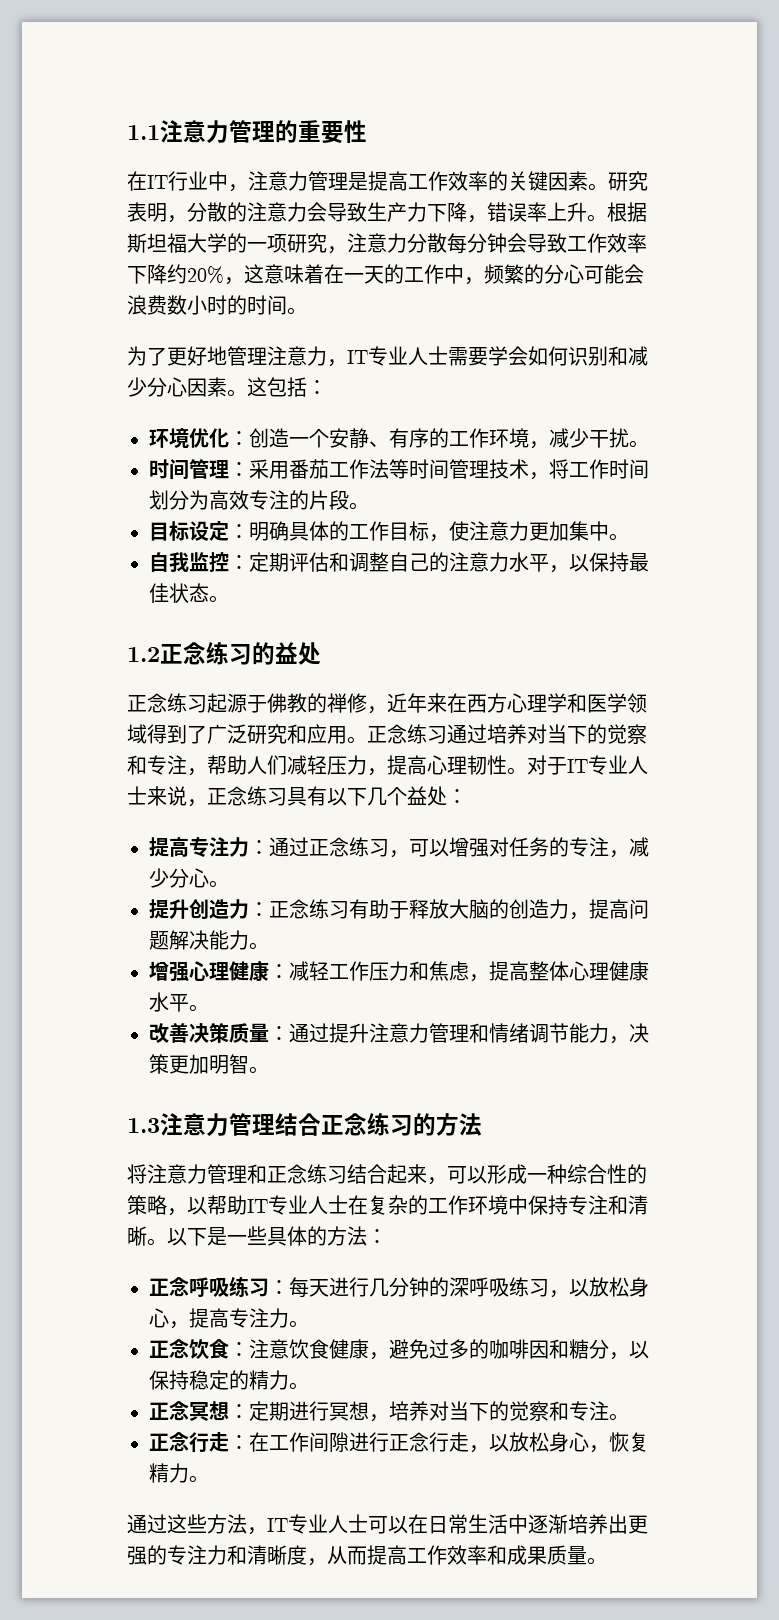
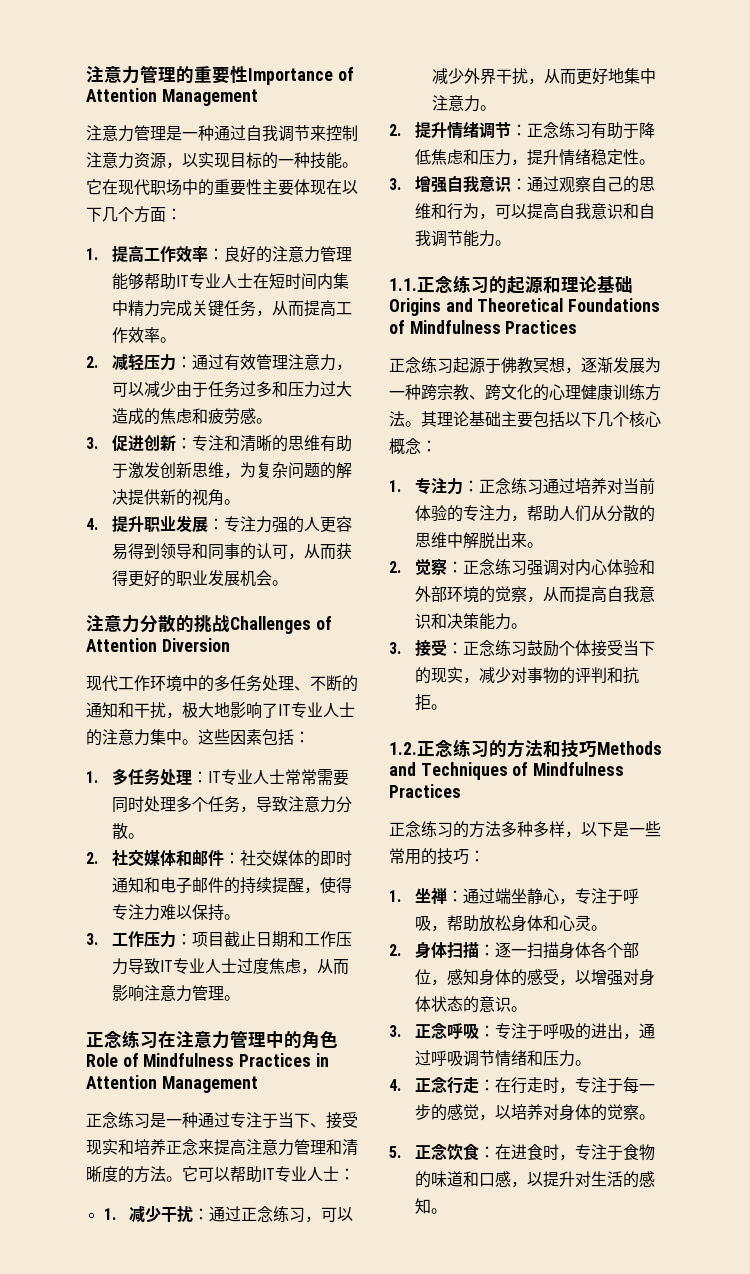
[127,125,160,140] 1.1 -> (86, 74) none
[127,171,648,192] [127,202,647,223] [127,233,647,254] [127,264,644,285] [127,295,307,315] [127,346,648,367] [127,377,327,397] [149,428,649,449] [149,459,649,480] [149,490,369,510] [149,521,629,542] [149,552,649,573] [149,583,229,603] [127,642,321,665] // 在IT行业中，注意力管理是提高工作效率的关键因素。研究表明，分散的注意力会导致生产力下降，错误率上升。根据斯坦福大学的一项研究，注意力分散每分钟会导致工作效率下降约20%，这意味着在一天的工作中，频繁的分心可能会浪费数小时的时间。 // 为了更好地管理注意力，IT专业人士需要学会如何识别和减少分心因素。这包括： // 环境优化：创造一个安静、有序的工作环境，减少干扰。 // 时间管理：采用番茄工作法等时间管理技术，将工作时间划分为高效专注的片段。 // 目标设定：明确具体的工作目标，使注意力更加集中。 // 自我监控：定期评估和调整自己的注意力水平，以保持最佳状态。 // 1.2正念练习的益处 -> [248,67,354,85] [86,88,258,106] [86,125,358,142] [86,152,358,169] [86,179,358,196] [86,206,182,223] [86,245,352,263] [111,273,349,290] [111,300,352,317] [111,327,176,343] [86,354,352,371] [111,381,352,398] [111,408,272,425] [86,435,352,452] [111,462,352,479] [111,489,240,506] [86,515,352,533] [111,543,352,560] [111,570,288,587] [86,615,332,634] [86,638,230,652] [86,675,358,692] [86,702,355,719] [86,729,310,746] [86,768,349,786] [111,796,352,813] [111,823,144,840] [86,850,352,867] [111,877,352,894] [111,904,240,921] [86,931,352,948] [111,958,349,975] [111,985,240,1002] [86,1030,338,1049] [86,1053,329,1067] [86,1075,258,1093] [86,1112,358,1129] [86,1139,358,1156] [86,1166,355,1183] [103,1206,354,1223] [432,68,657,85] [432,95,497,112] [389,121,655,139] [414,149,655,166] [389,175,655,193] [414,203,655,220] [414,230,511,247] [389,275,633,294] [389,298,661,316] [389,320,578,334] Importance of Attention Management // 注意力管理是一种通过自我调节来控制注意力资源，以实现目标的一种技能。它在现代职场中的重要性主要体现在以下几个方面： // 1.提高工作效率：良好的注意力管理能够帮助IT专业人士在短时间内集中精力完成关键任务，从而提高工作效率。 // 2.减轻压力：通过有效管理注意力，可以减少由于任务过多和压力过大造成的焦虑和疲劳感。 // 3.促进创新：专注和清晰的思维有助于激发创新思维，为复杂问题的解决提供新的视角。 // 4.提升职业发展：专注力强的人更容易得到领导和同事的认可，从而获得更好的职业发展机会。 // 注意力分散的挑战Challenges of Attention Diversion // 现代工作环境中的多任务处理、不断的通知和干扰，极大地影响了IT专业人士的注意力集中。这些因素包括： // 1.多任务处理：IT专业人士常常需要同时处理多个任务，导致注意力分散。 // 2.社交媒体和邮件：社交媒体的即时通知和电子邮件的持续提醒，使得专注力难以保持。 // 3.工作压力：项目截止日期和工作压力导致IT专业人士过度焦虑，从而影响注意力管理。 // 正念练习在注意力管理中的角色Role of Mindfulness Practices in Attention Management // 正念练习是一种通过专注于当下、接受现实和培养正念来提高注意力管理和清晰度的方法。它可以帮助IT专业人士： // 1.减少干扰：通过正念练习，可以减少外界干扰，从而更好地集中注意力。 // 2.提升情绪调节：正念练习有助于降低焦虑和压力，提升情绪稳定性。 // 3.增强自我意识：通过观察自己的思维和行为，可以提高自我意识和自我调节能力。 // 1.1.正念练习的起源和理论基础Origins and Theoretical Foundations of Mindfulness Practices
[307,693,647,714] [127,724,367,744] 的禅修，近年来在西方心理学和医学领域得到了广泛研究和应用。 -> [533,357,661,374] [389,384,661,401] [389,411,661,428] [389,438,437,455] [389,478,479,495] 冥想，逐渐发展为一种跨宗教、跨文化的心理健康训练方法。其理论基础主要包括以下几个核心概念： // 1.专注力：
[567,724,647,745] [127,755,648,776] [127,786,467,807] [149,837,649,858] [149,868,229,888] [149,899,649,920] [149,930,269,950] [149,961,649,982] [149,992,209,1012] [149,1023,649,1044] [149,1054,269,1074] [127,1113,482,1136] [127,1164,647,1185] [127,1195,648,1216] [127,1226,387,1246] [149,1276,649,1298] [149,1308,309,1329] [149,1339,649,1360] [149,1370,309,1390] [149,1401,629,1422] [149,1432,649,1453] [149,1463,209,1483] [127,1514,648,1535] [127,1545,587,1566] 下的觉察和专注，帮助人们减轻压力，提高心理韧性。对于IT专业人士来说，正念练习具有以下几个益处： // 提高专注力：通过正念练习，可以增强对任务的专注，减少分心。 // 提升创造力：正念练习有助于释放大脑的创造力，提高问题解决能力。 // 增强心理健康：减轻工作压力和焦虑，提高整体心理健康水平。 // 改善决策质量：通过提升注意力管理和情绪调节能力，决策更加明智。 // 1.3注意力管理结合正念练习的方法 // 将注意力管理和正念练习结合起来，可以形成一种综合性的策略，以帮助IT专业人士在复杂的工作环境中保持专注和清晰。以下是一些具体的方法： // 正念呼吸练习：每天进行几分钟的深呼吸练习，以放松身心，提高专注力。 // 正念饮食：注意饮食健康，避免过多的咖啡因和糖分，以保持稳定的精力。 // 正念冥想：定期进行冥想，培养对当下的觉察和专注。 // 正念行走：在工作间隙进行正念行走，以放松身心，恢复精力。 // 通过这些方法，IT专业人士可以在日常生活中逐渐培养出更强的专注力和清晰度，从而提高工作效率和成果质量 -> [638,478,655,495] [414,505,655,522] [414,532,543,549] [389,558,655,576] [414,586,655,603] [414,613,527,630] [389,639,655,657] [414,667,639,684] [414,694,447,711] [389,739,662,758] [389,762,625,780] [389,784,461,798] [389,821,661,838] [389,848,485,865] [389,888,639,905] [414,915,607,932] [389,942,639,959] [414,969,655,986] [414,996,527,1013] [389,1023,655,1040] [414,1050,591,1067] [389,1077,655,1094] [414,1104,655,1121] [389,1143,655,1161] [414,1171,655,1188] [414,1198,431,1214] 前体验的专注力，帮助人们从分散的思维中解脱出来。 // 2.觉察：正念练习强调对内心体验和外部环境的觉察，从而提高自我意识和决策能力。 // 3.接受：正念练习鼓励个体接受当下的现实，减少对事物的评判和抗拒。 // 1.2.正念练习的方法和技巧Methods and Techniques of Mindfulness Practices // 正念练习的方法多种多样，以下是一些常用的技巧： // 1.坐禅：通过端坐静心，专注于呼吸，帮助放松身体和心灵。 // 2.身体扫描：逐一扫描身体各个部位，感知身体的感受，以增强对身体状态的意识。 // 3.正念呼吸：专注于呼吸的进出，通过呼吸调节情绪和压力。 // 4.正念行走：在行走时，专注于每一步的感觉，以培养对身体的觉察。 // 5.正念饮食：在进食时，专注于食物的味道和口感，以提升对生活的感知

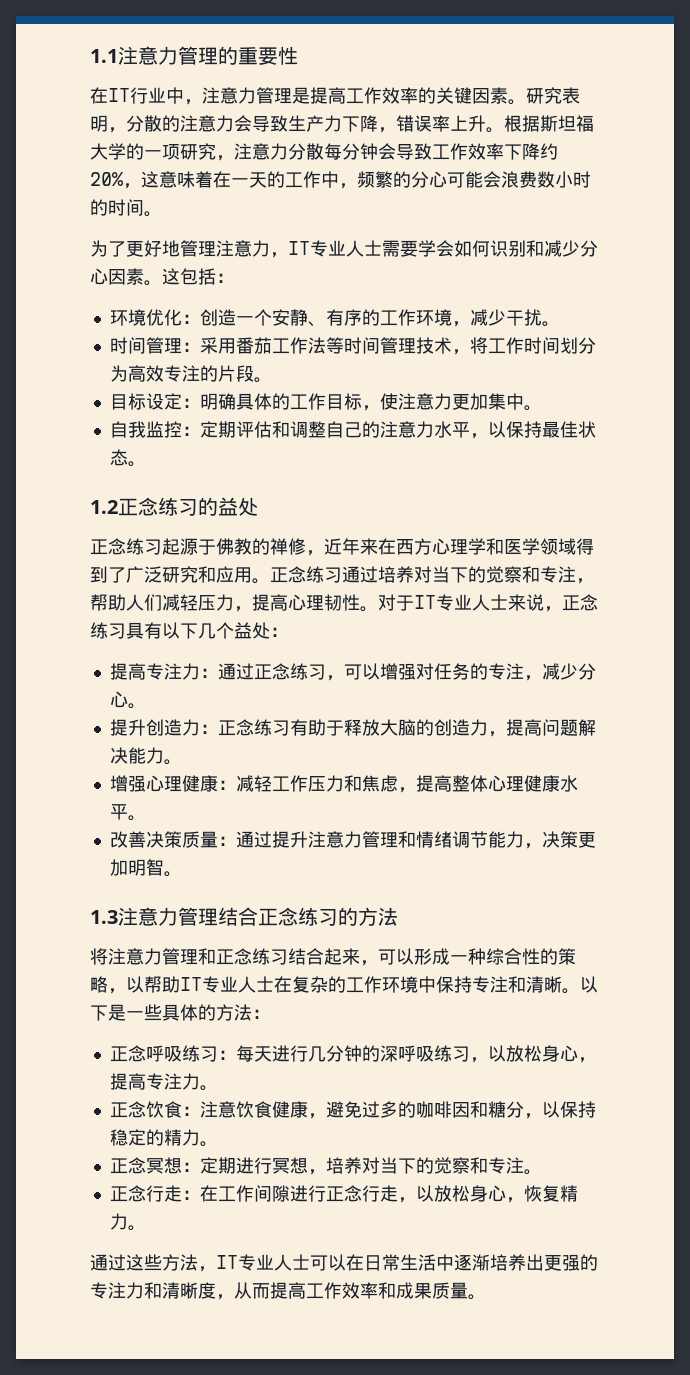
(86, 74) none -> [90,49,118,63] 1.1
[248,67,354,85] [86,88,258,106] [86,125,358,142] [86,152,358,169] [86,179,358,196] [86,206,182,223] [86,245,352,263] [111,273,349,290] [111,300,352,317] [111,327,176,343] [86,354,352,371] [111,381,352,398] [111,408,272,425] [86,435,352,452] [111,462,352,479] [111,489,240,506] [86,515,352,533] [111,543,352,560] [111,570,288,587] [86,615,332,634] [86,638,230,652] [86,675,358,692] [86,702,355,719] [86,729,310,746] [86,768,349,786] [111,796,352,813] [111,823,144,840] [86,850,352,867] [111,877,352,894] [111,904,240,921] [86,931,352,948] [111,958,349,975] [111,985,240,1002] [86,1030,338,1049] [86,1053,329,1067] [86,1075,258,1093] [86,1112,358,1129] [86,1139,358,1156] [86,1166,355,1183] [103,1206,194,1223] Importance of Attention Management // 注意力管理是一种通过自我调节来控制注意力资源，以实现目标的一种技能。它在现代职场中的重要性主要体现在以下几个方面： // 1.提高工作效率：良好的注意力管理能够帮助IT专业人士在短时间内集中精力完成关键任务，从而提高工作效率。 // 2.减轻压力：通过有效管理注意力，可以减少由于任务过多和压力过大造成的焦虑和疲劳感。 // 3.促进创新：专注和清晰的思维有助于激发创新思维，为复杂问题的解决提供新的视角。 // 4.提升职业发展：专注力强的人更容易得到领导和同事的认可，从而获得更好的职业发展机会。 // 注意力分散的挑战Challenges of Attention Diversion // 现代工作环境中的多任务处理、不断的通知和干扰，极大地影响了IT专业人士的注意力集中。这些因素包括： // 1.多任务处理：IT专业人士常常需要同时处理多个任务，导致注意力分散。 // 2.社交媒体和邮件：社交媒体的即时通知和电子邮件的持续提醒，使得专注力难以保持。 // 3.工作压力：项目截止日期和工作压力导致IT专业人士过度焦虑，从而影响注意力管理。 // 正念练习在注意力管理中的角色Role of Mindfulness Practices in Attention Management // 正念练习是一种通过专注于当下、接受现实和培养正念来提高注意力管理和清晰度的方法。它可以帮助IT专业人士： // 1.减少干扰 -> [90,87,580,105] [90,115,594,133] [90,143,558,161] [90,171,591,189] [90,199,162,217] [90,240,598,258] [90,268,234,286] [109,309,560,327] [109,337,596,355] [109,365,272,383] [109,393,542,411] [109,421,596,439] [109,449,146,467] [90,497,258,516] [90,538,594,556] [90,566,594,584] [90,594,598,612] [90,622,288,639] [109,663,200,680] // 在IT行业中，注意力管理是提高工作效率的关键因素。研究表明，分散的注意力会导致生产力下降，错误率上升。根据斯坦福大学的一项研究，注意力分散每分钟会导致工作效率下降约20%，这意味着在一天的工作中，频繁的分心可能会浪费数小时的时间。 // 为了更好地管理注意力，IT专业人士需要学会如何识别和减少分心因素。这包括： // 环境优化：创造一个安静、有序的工作环境，减少干扰。 // 时间管理：采用番茄工作法等时间管理技术，将工作时间划分为高效专注的片段。 // 目标设定：明确具体的工作目标，使注意力更加集中。 // 自我监控：定期评估和调整自己的注意力水平，以保持最佳状态。 // 1.2正念练习的益处 // 正念练习起源于佛教的禅修，近年来在西方心理学和医学领域得到了广泛研究和应用。正念练习通过培养对当下的觉察和专注，帮助人们减轻压力，提高心理韧性。对于IT专业人士来说，正念练习具有以下几个益处： // 提高专注力
[432,68,657,85] [432,95,497,112] [389,121,655,139] [414,149,655,166] [389,175,655,193] [414,203,655,220] [414,230,511,247] [389,275,633,294] [389,298,661,316] [389,320,578,334] [389,357,661,374] [389,384,661,401] [389,411,661,428] [389,438,437,455] [389,478,655,495] [414,505,655,522] [414,532,543,549] [389,558,655,576] [414,586,655,603] [414,613,527,630] [389,639,655,657] [414,667,639,684] [414,694,447,711] [389,739,662,758] [389,762,625,780] [389,784,461,798] [389,821,661,838] [389,848,485,865] [389,888,639,905] [414,915,607,932] [389,942,639,959] [414,969,655,986] [414,996,527,1013] [389,1023,655,1040] [414,1050,591,1067] [389,1077,655,1094] [414,1104,655,1121] [389,1143,655,1161] [414,1171,655,1188] [414,1198,431,1214] 减少外界干扰，从而更好地集中注意力。 // 2.提升情绪调节：正念练习有助于降低焦虑和压力，提升情绪稳定性。 // 3.增强自我意识：通过观察自己的思维和行为，可以提高自我意识和自我调节能力。 // 1.1.正念练习的起源和理论基础Origins and Theoretical Foundations of Mindfulness Practices // 正念练习起源于佛教冥想，逐渐发展为一种跨宗教、跨文化的心理健康训练方法。其理论基础主要包括以下几个核心概念： // 1.专注力：正念练习通过培养对当前体验的专注力，帮助人们从分散的思维中解脱出来。 // 2.觉察：正念练习强调对内心体验和外部环境的觉察，从而提高自我意识和决策能力。 // 3.接受：正念练习鼓励个体接受当下的现实，减少对事物的评判和抗拒。 // 1.2.正念练习的方法和技巧Methods and Techniques of Mindfulness Practices // 正念练习的方法多种多样，以下是一些常用的技巧： // 1.坐禅：通过端坐静心，专注于呼吸，帮助放松身体和心灵。 // 2.身体扫描：逐一扫描身体各个部位，感知身体的感受，以增强对身体状态的意识。 // 3.正念呼吸：专注于呼吸的进出，通过呼吸调节情绪和压力。 // 4.正念行走：在行走时，专注于每一步的感觉，以培养对身体的觉察。 // 5.正念饮食：在进食时，专注于食物的味道和口感，以提升对生活的感知 -> [379,663,596,681] [109,691,146,709] [109,719,596,737] [109,747,182,765] [109,775,578,793] [109,804,146,821] [109,831,596,849] [109,859,182,877] [90,907,398,926] [90,948,576,966] [90,976,598,994] [90,1004,270,1021] [109,1045,596,1063] [109,1073,218,1091] [109,1101,596,1119] [109,1129,218,1147] [109,1157,542,1175] [109,1185,578,1203] [109,1213,146,1231] [90,1254,598,1272] [90,1282,468,1300] 增强对任务的专注，减少分心。 // 提升创造力：正念练习有助于释放大脑的创造力，提高问题解决能力。 // 增强心理健康：减轻工作压力和焦虑，提高整体心理健康水平。 // 改善决策质量：通过提升注意力管理和情绪调节能力，决策更加明智。 // 1.3注意力管理结合正念练习的方法 // 将注意力管理和正念练习结合起来，可以形成一种综合性的策略，以帮助IT专业人士在复杂的工作环境中保持专注和清晰。以下是一些具体的方法： // 正念呼吸练习：每天进行几分钟的深呼吸练习，以放松身心，提高专注力。 // 正念饮食：注意饮食健康，避免过多的咖啡因和糖分，以保持稳定的精力。 // 正念冥想：定期进行冥想，培养对当下的觉察和专注。 // 正念行走：在工作间隙进行正念行走，以放松身心，恢复精力。 // 通过这些方法，IT专业人士可以在日常生活中逐渐培养出更强的专注力和清晰度，从而提高工作效率和成果质量

